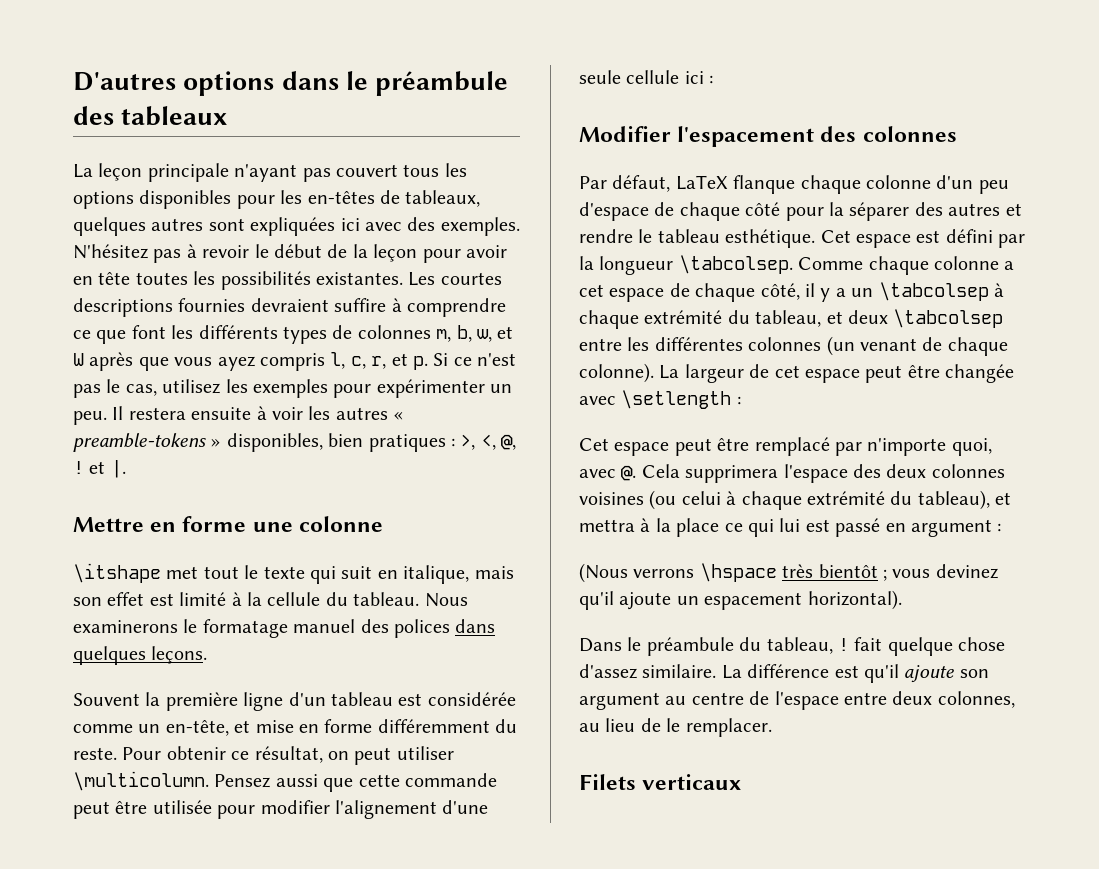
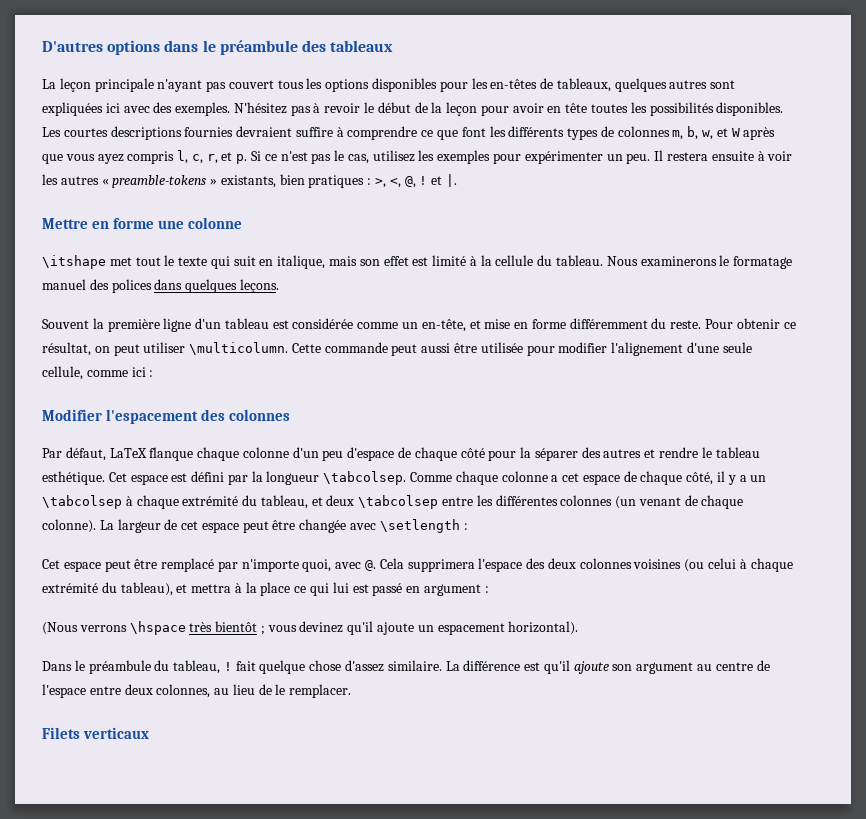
[316,272,403,285] existantes. -> [716,102,784,116] disponibles.
[226,433,323,452] disponibles, -> [220,175,276,188] existants,
[214,774,400,792] Pensez aussi que cette -> [291,343,321,353] Cette
(110, 810) none -> [421,343,451,353] aussi
[626,70,680,84] cellule -> [42,366,128,380] cellule, comme

